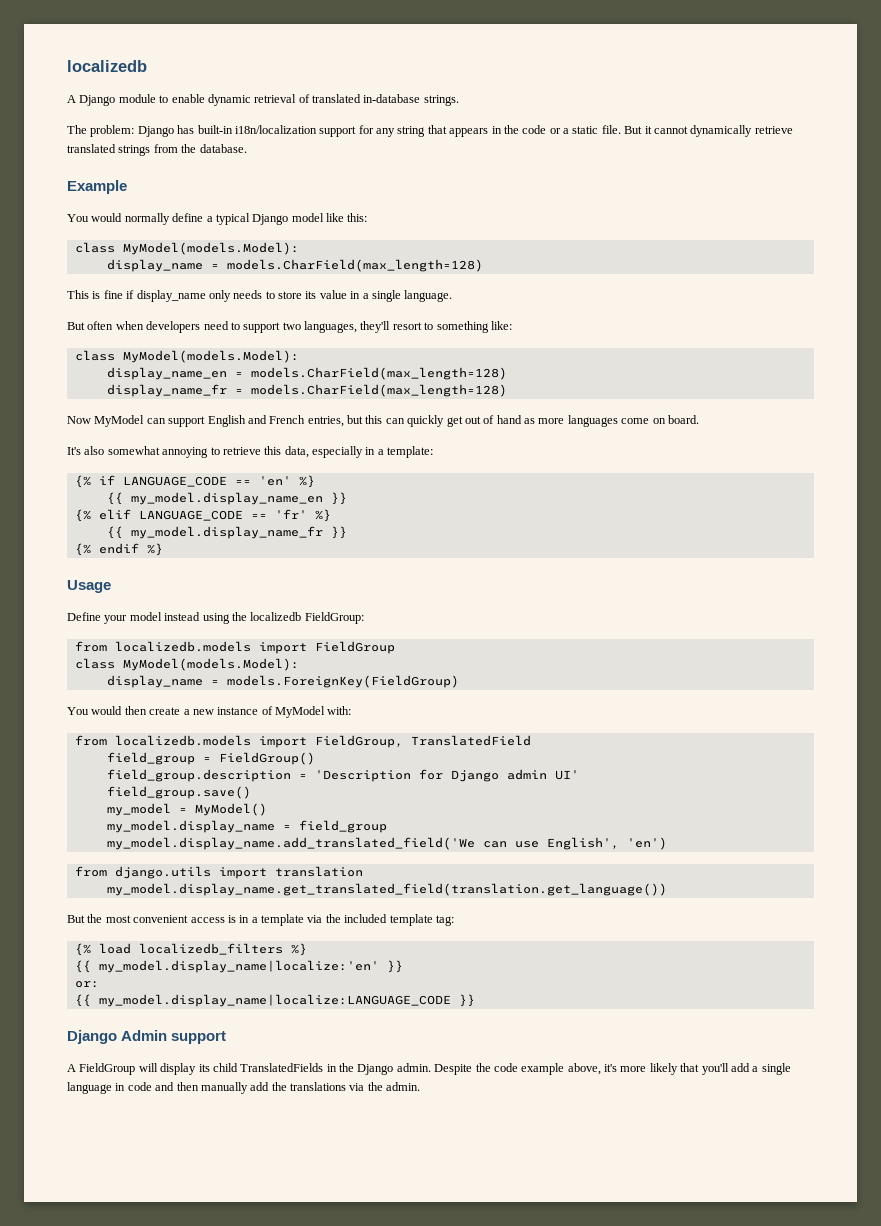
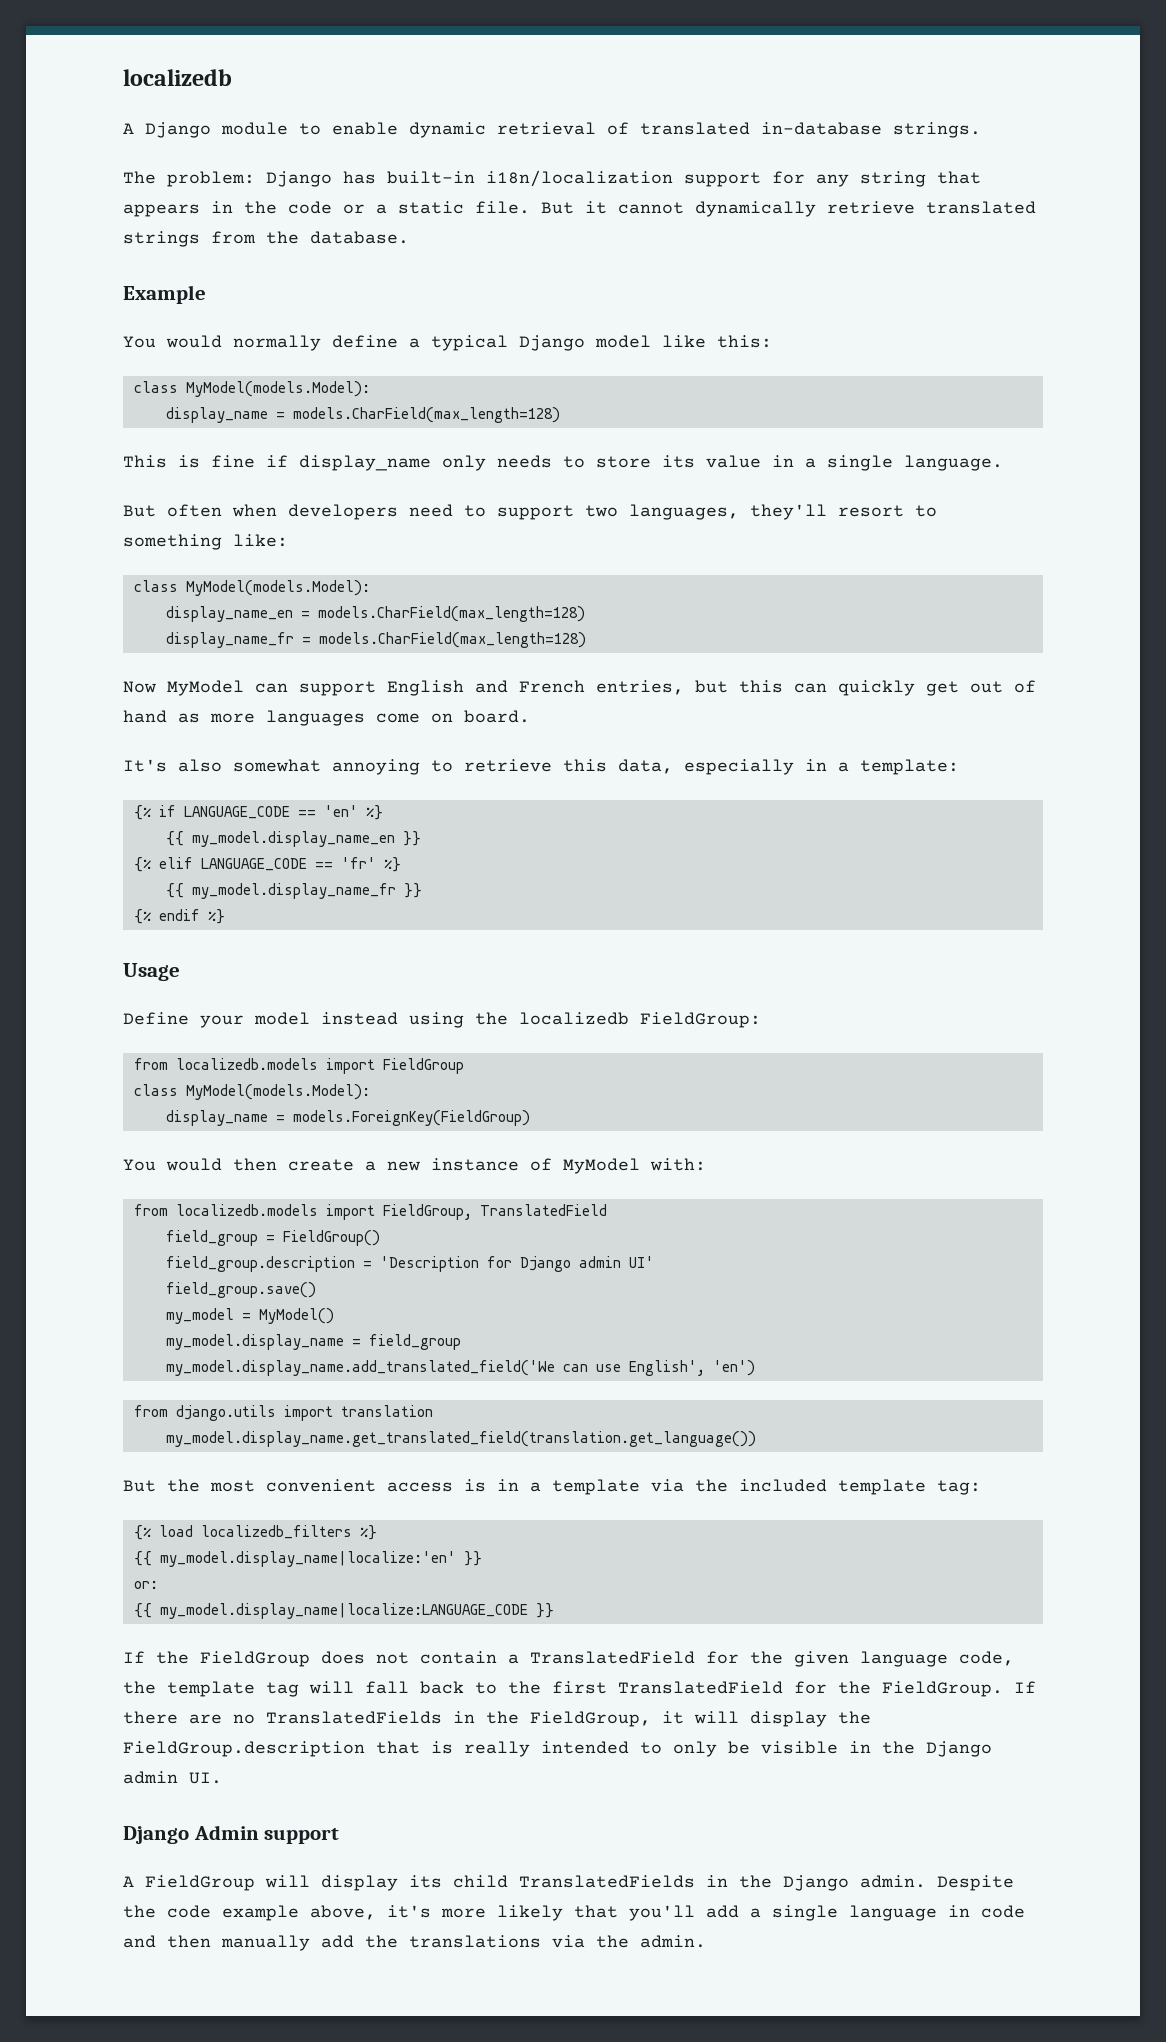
(475, 1000) none -> [123,1651,1014,1667] [123,1681,1036,1697] [123,1711,871,1727] [123,1741,992,1757] [123,1771,222,1784] // If the FieldGroup does not contain a TranslatedField for the given language code, the template tag will fall back to the first TranslatedField for the FieldGroup. If there are no TranslatedFields in the FieldGroup, it will display the FieldGroup.description that is really intended to only be visible in the Django admin UI.

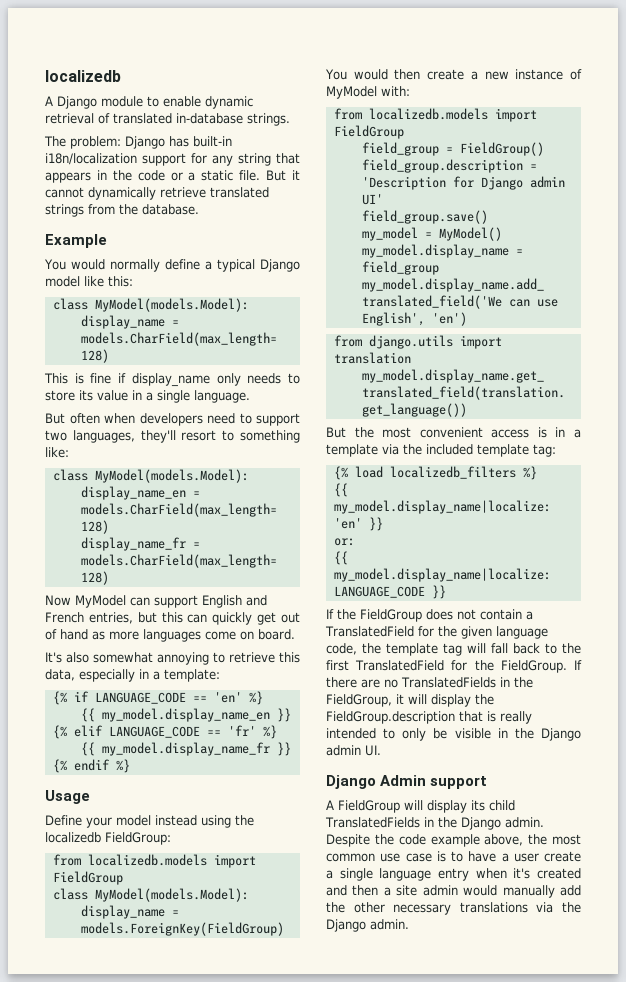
[382,1204,607,1220] FieldGroup, TranslatedField -> [333,125,404,139] FieldGroup
[387,1905,1025,1921] [123,1935,211,1948] it's more likely that you'll add a single language in code and then -> [528,834,581,845] [326,851,581,862] [326,868,581,881] [326,885,498,896] the most common use case is to have a user create a single language entry when it's created and then a site admin would
(398, 1941) none -> [353,902,452,915] other necessary
(629, 1941) none -> [326,919,366,932] Django

